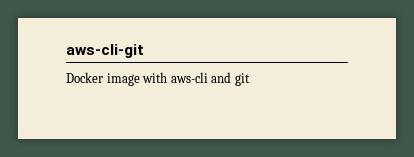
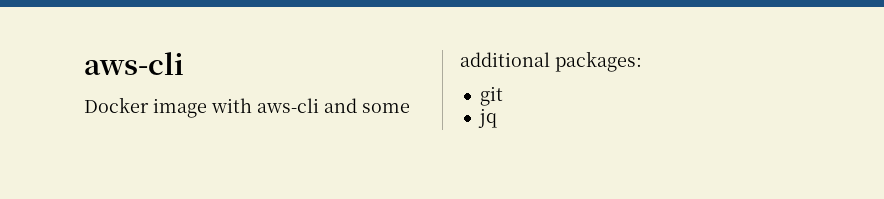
[66,44,144,58] aws-cli-git -> [84,52,184,75] aws-cli
(232, 77) none -> [362,103,410,113] [460,51,642,72] some additional packages: //
(250, 79) none -> [477,108,497,128] // jq

